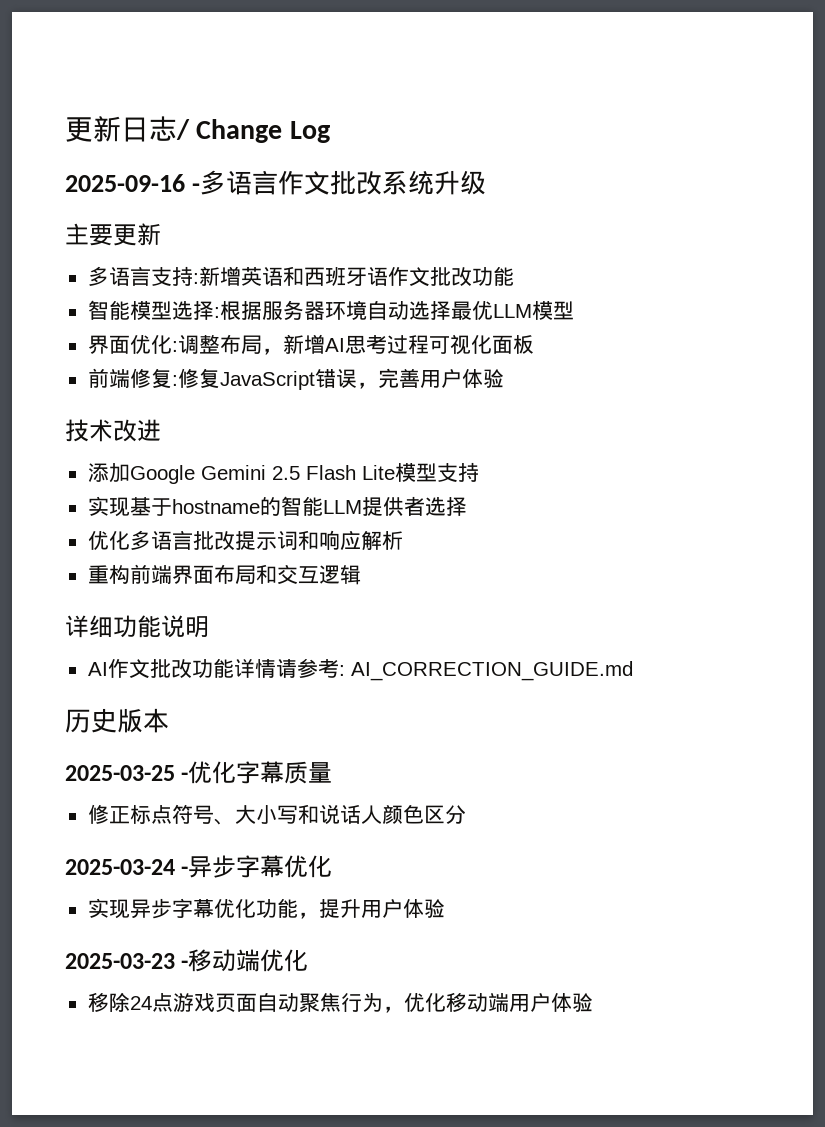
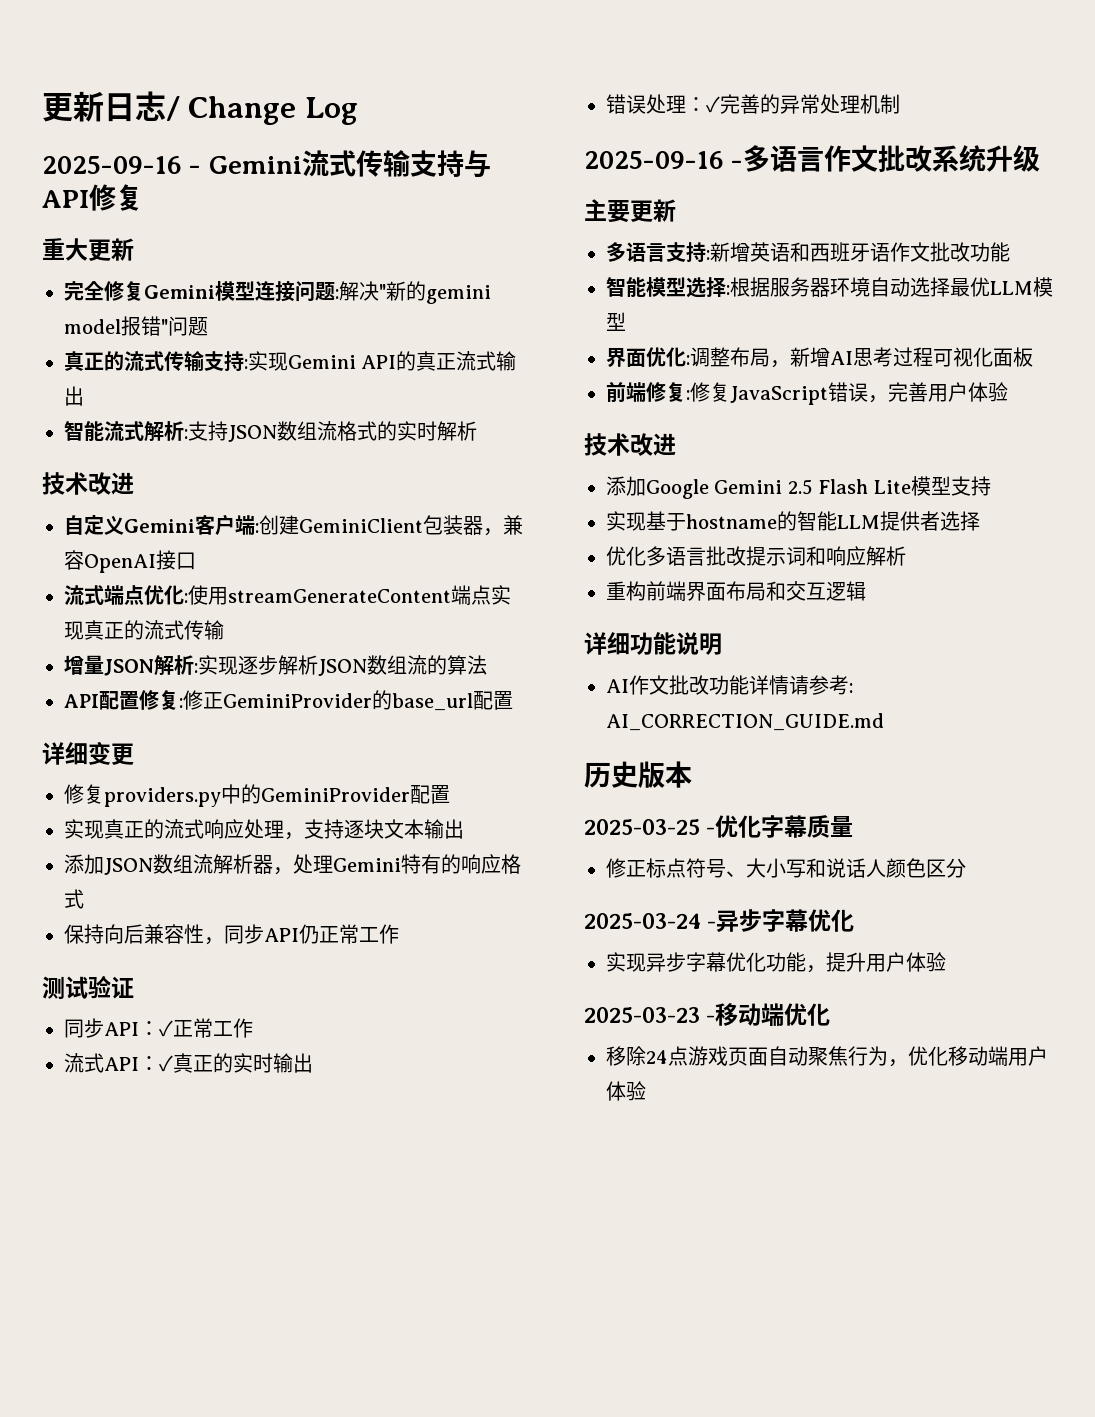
(330, 132) none -> [42,150,491,178] [42,184,143,211] [42,238,134,261] [64,281,491,304] [64,316,208,336] [64,351,517,372] [64,386,84,406] [64,421,477,442] [42,472,134,495] [64,514,523,536] [64,550,196,573] [64,585,511,606] [64,620,224,640] [64,655,487,676] [64,690,513,711] [42,741,134,765] [64,784,450,807] [64,819,464,840] [64,854,521,875] [64,889,84,909] [64,924,399,945] [42,975,134,999] [64,1018,253,1038] [64,1053,313,1073] [606,94,900,114] // 2025-09-16 - Gemini流式传输支持与API修复 // 重大更新 // 完全修复Gemini模型连接问题:解决"新的gemini model报错"问题 // 真正的流式传输支持:实现Gemini API的真正流式输出 // 智能流式解析:支持JSON数组流格式的实时解析 // 技术改进 // 自定义Gemini客户端:创建GeminiClient包装器，兼容OpenAI接口 // 流式端点优化:使用streamGenerateContent端点实现真正的流式传输 // 增量JSON解析:实现逐步解析JSON数组流的算法 // API配置修复:修正GeminiProvider的base_url配置 // 详细变更 // 修复providers.py中的GeminiProvider配置 // 实现真正的流式响应处理，支持逐块文本输出 // 添加JSON数组流解析器，处理Gemini特有的响应格式 // 保持向后兼容性，同步API仍正常工作 // 测试验证 // 同步API：✓正常工作 // 流式API：✓真正的实时输出 // 错误处理：✓完善的异常处理机制

